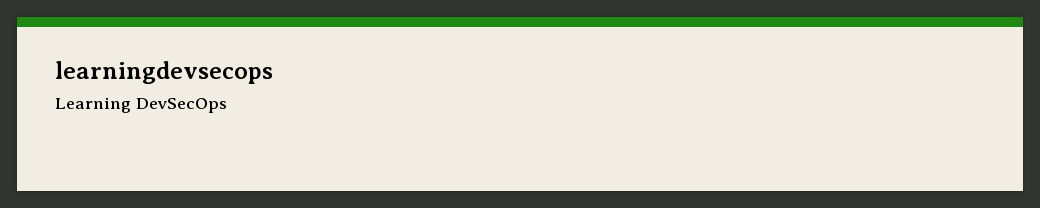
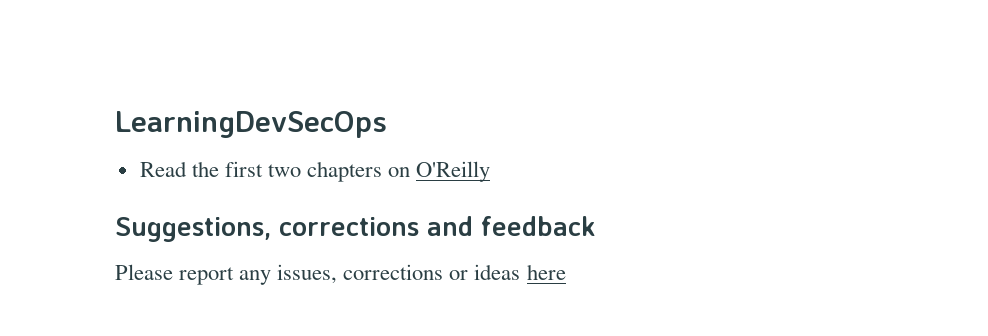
[55,61,273,84] [55,97,227,113] learningdevsecops // Learning DevSecOps -> [115,111,387,138] [139,161,491,182] [115,216,596,242] [115,264,566,285] LearningDevSecOps // Read the first two chapters on O'Reilly // Suggestions, corrections and feedback // Please report any issues, corrections or ideas here

